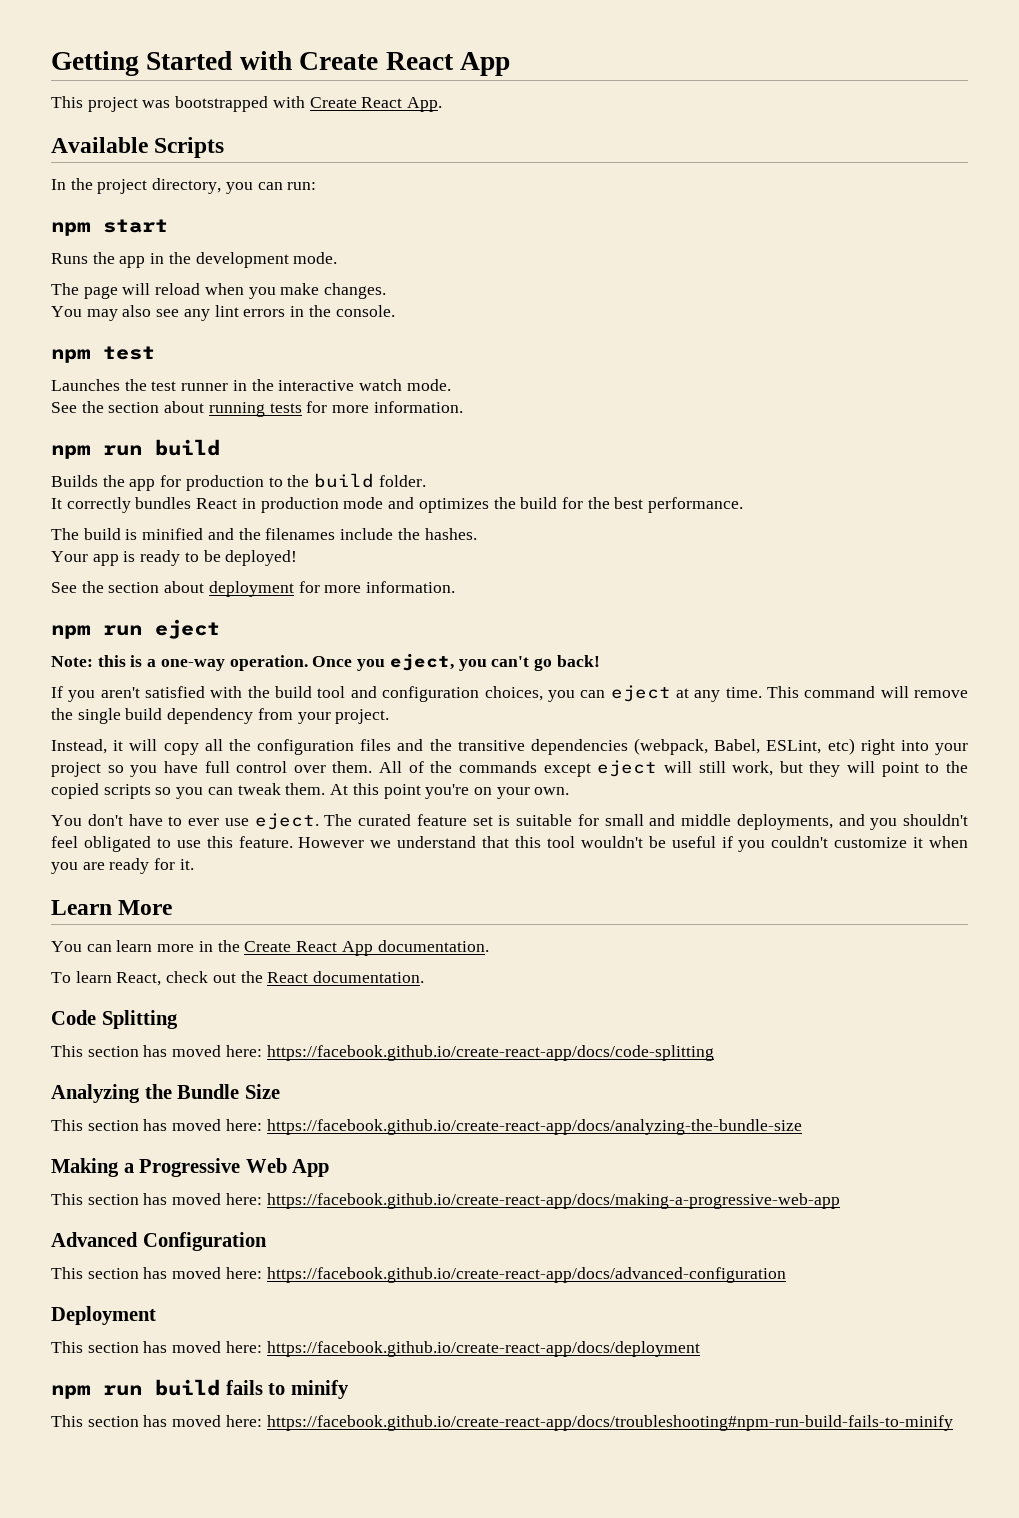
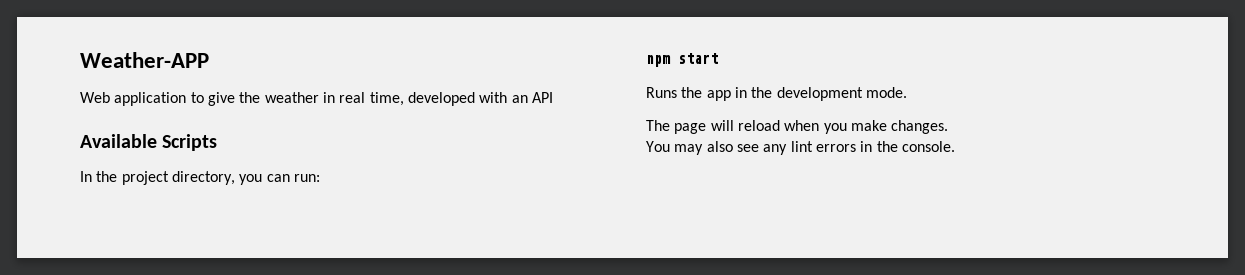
[51,51,511,76] [51,96,443,112] Getting Started with Create React App // This project was bootstrapped with Create React App. -> [80,52,209,68] [80,92,553,106] Weather-APP // Web application to give the weather in real time, developed with an API
[51,346,155,363] [51,379,451,391] [51,401,463,417] [51,439,220,459] [51,473,426,491] [51,497,744,513] [51,528,477,540] [51,550,298,566] [51,581,456,597] [51,619,220,639] [51,653,600,671] [51,685,969,702] [51,708,390,724] [51,738,968,755] [51,760,968,777] [51,783,570,799] [51,813,968,830] [51,836,968,852] [51,858,194,874] [51,900,173,915] [51,940,489,956] [51,971,425,986] [51,1010,178,1029] [51,1045,714,1061] [51,1084,280,1103] [51,1119,802,1135] [51,1158,330,1177] [51,1193,840,1209] [51,1232,267,1251] [51,1267,786,1283] [51,1306,156,1325] [51,1341,700,1357] [51,1379,349,1399] [51,1415,953,1431] // npm test // Launches the test runner in the interactive watch mode. // See the section about running tests for more information. // npm run build // Builds the app for production to the build folder. // It correctly bundles React in production mode and optimizes the build for the best performance. // The build is minified and the filenames include the hashes. // Your app is ready to be deployed! // See the section about deployment for more information. // npm run eject // Note: this is a one-way operation. Once you eject, you can't go back! // If you aren't satisfied with the build tool and configuration choices, you can eject at any time. This command will remove the single build dependency from your project. // Instead, it will copy all the configuration files and the transitive dependencies (webpack, Babel, ESLint, etc) right into your project so you have full control over them. All of the commands except eject will still work, but they will point to the copied scripts so you can tweak them. At this point you're on your own. // You don't have to ever use eject. The curated feature set is suitable for small and middle deployments, and you shouldn't feel obligated to use this feature. However we understand that this tool wouldn't be useful if you couldn't customize it when you are ready for it. // Learn More // You can learn more in the Create React App documentation. // To learn React, check out the React documentation. // Code Splitting // This section has moved here: https://facebook.github.io/create-react-app/docs/code-splitting // Analyzing the Bundle Size // This section has moved here: https://facebook.github.io/create-react-app/docs/analyzing-the-bundle-size // Making a Progressive Web App // This section has moved here: https://facebook.github.io/create-react-app/docs/making-a-progressive-web-app // Advanced Configuration // This section has moved here: https://facebook.github.io/create-react-app/docs/advanced-configuration // Deployment // This section has moved here: https://facebook.github.io/create-react-app/docs/deployment // npm run build fails to minify // This section has moved here: https://facebook.github.io/create-react-app/docs/troubleshooting#npm-run-build-fails-to-minify -> (955, 146) none

